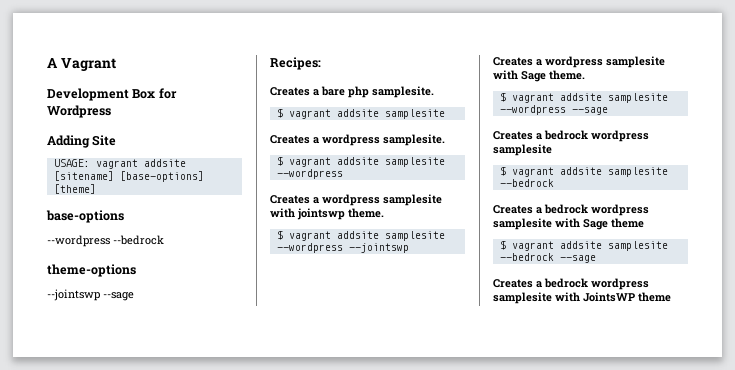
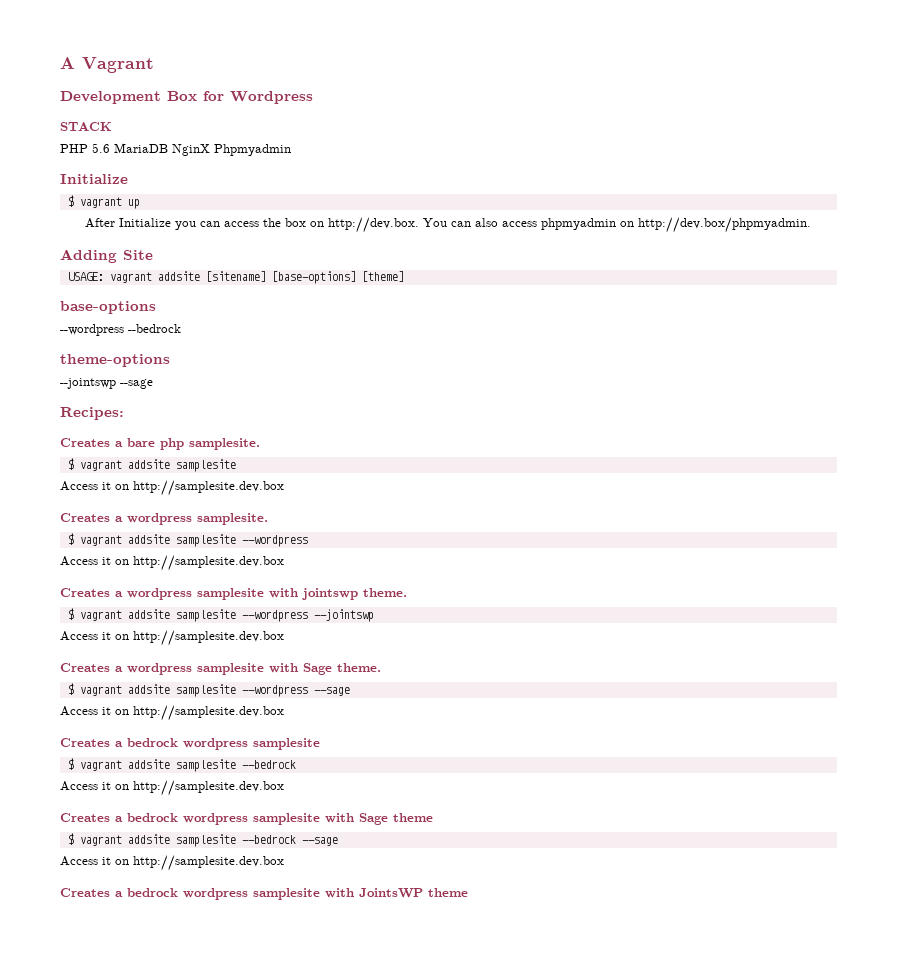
(111, 111) none -> [60,122,112,131] [60,143,291,156] [60,174,128,184] [67,195,140,209] [84,217,811,233] // STACK // PHP 5.6 MariaDB NginX Phpmyadmin // Initialize // $ vagrant up // After Initialize you can access the box on http://dev.box. You can also access phpmyadmin on http://dev.box/phpmyadmin.
(445, 114) none -> [60,480,284,496] // Access it on http://samplesite.dev.box
(343, 174) none -> [60,555,284,571] // Access it on http://samplesite.dev.box
(409, 248) none -> [60,630,284,646] // Access it on http://samplesite.dev.box
(608, 111) none -> [60,705,284,721] // Access it on http://samplesite.dev.box
(554, 183) none -> [60,780,284,796] // Access it on http://samplesite.dev.box
(596, 259) none -> [60,855,284,871] // Access it on http://samplesite.dev.box

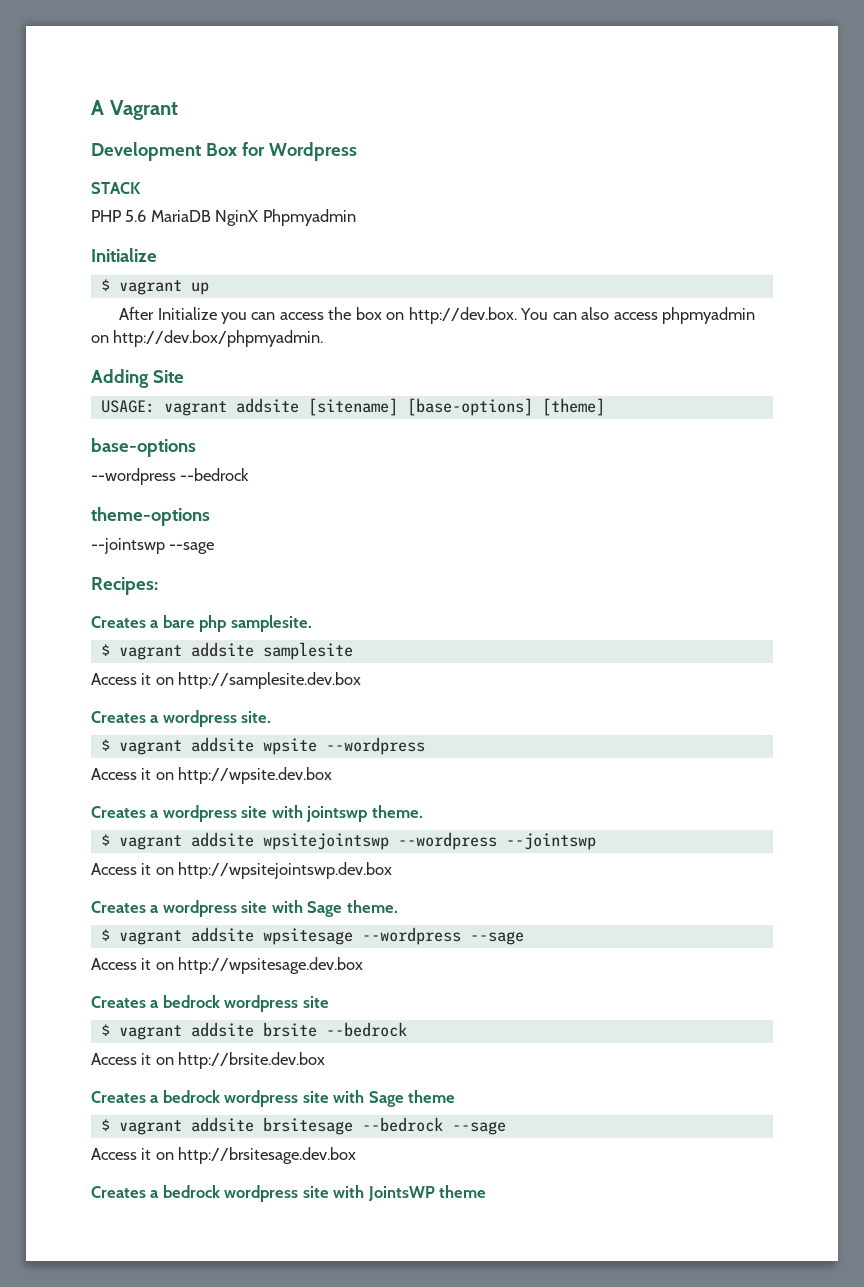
[197,513,268,525] [67,533,236,547] samplesite. // $ vagrant addsite samplesite -> [241,711,272,723] [100,737,317,755] site. // $ vagrant addsite wpsite
[133,555,284,571] [60,588,264,600] http://samplesite.dev.box // Creates a wordpress samplesite -> [178,767,333,784] [91,805,268,822] http://wpsite.dev.box // Creates a wordpress site
[175,609,236,622] samplesite -> [262,833,389,850] wpsitejointswp
[133,630,284,646] [60,663,264,675] http://samplesite.dev.box // Creates a wordpress samplesite -> [178,862,393,879] [91,900,268,917] http://wpsitejointswp.dev.box // Creates a wordpress site
[175,684,236,697] samplesite -> [262,928,353,945] wpsitesage
[133,705,284,721] [60,738,320,750] [67,758,236,772] http://samplesite.dev.box // Creates a bedrock wordpress samplesite // $ vagrant addsite samplesite -> [178,957,364,974] [91,995,329,1012] [100,1022,317,1040] http://wpsitesage.dev.box // Creates a bedrock wordpress site // $ vagrant addsite brsite
[133,780,284,796] [60,813,320,825] http://samplesite.dev.box // Creates a bedrock wordpress samplesite -> [178,1052,326,1069] [91,1090,329,1107] http://brsite.dev.box // Creates a bedrock wordpress site
[175,834,236,847] samplesite -> [262,1117,353,1135] brsitesage
[133,855,284,871] [60,888,320,900] http://samplesite.dev.box // Creates a bedrock wordpress samplesite -> [178,1147,357,1164] [91,1185,329,1202] http://brsitesage.dev.box // Creates a bedrock wordpress site

